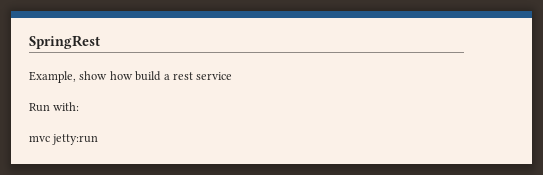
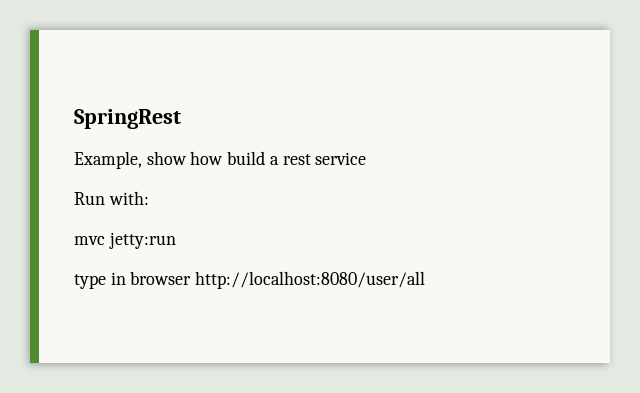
(99, 139) none -> [74,271,426,289] // type in browser http://localhost:8080/user/all

